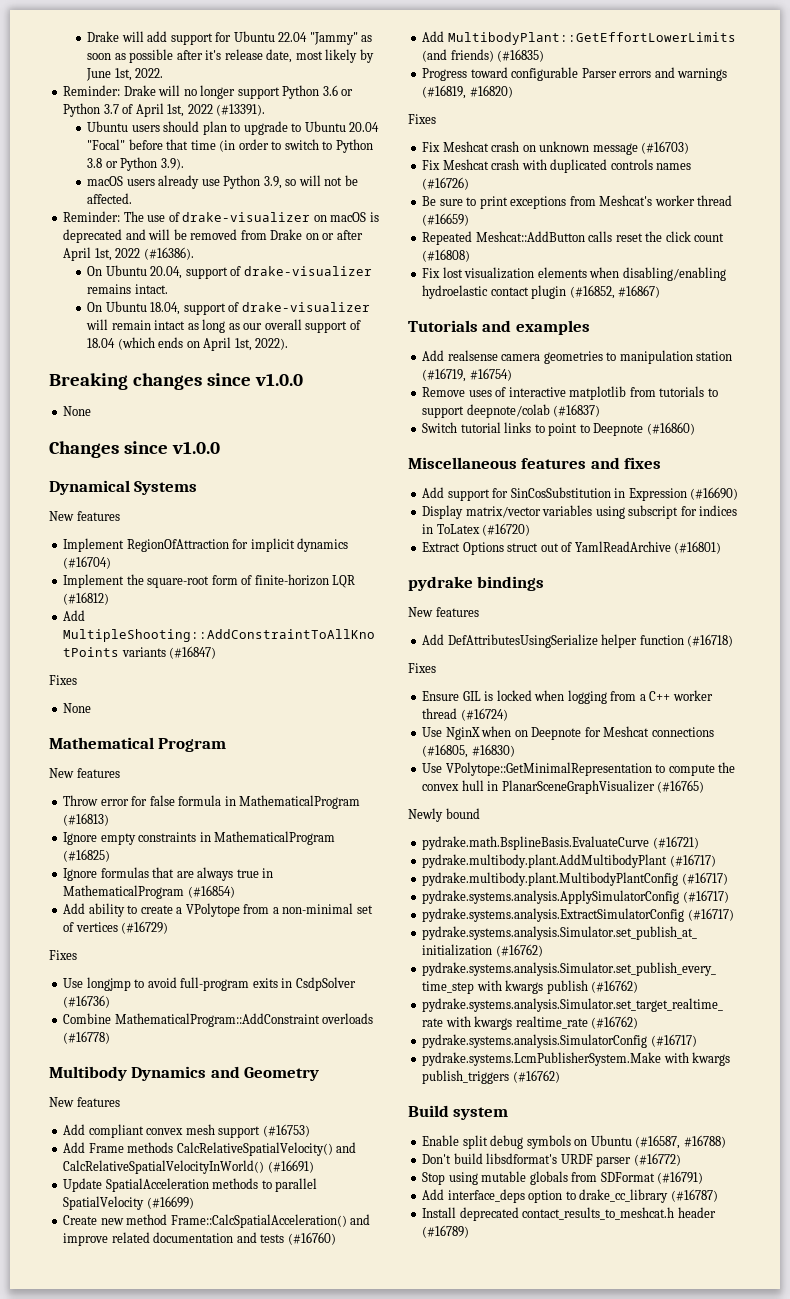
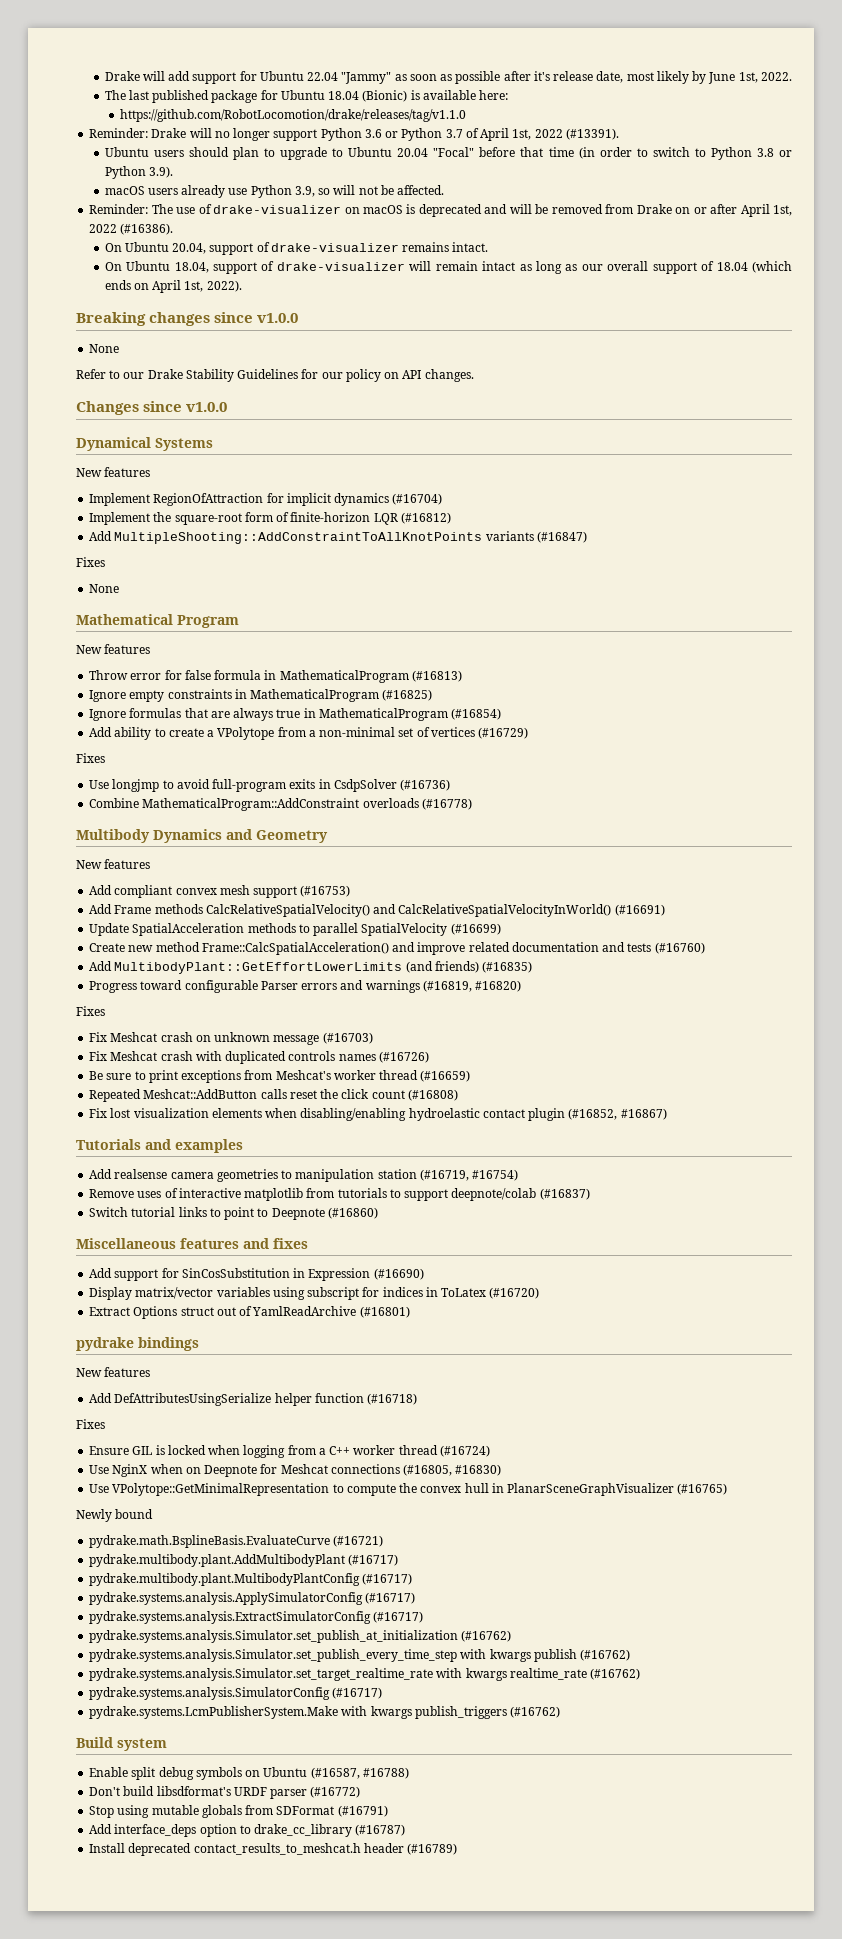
(164, 73) none -> [104,90,509,103] [120,109,467,122] // The last published package for Ubuntu 18.04 (Bionic) is available here: // https://github.com/RobotLocomotion/drake/releases/tag/v1.1.0
(92, 411) none -> [76,369,474,382] // Refer to our Drake Stability Guidelines for our policy on API changes.

